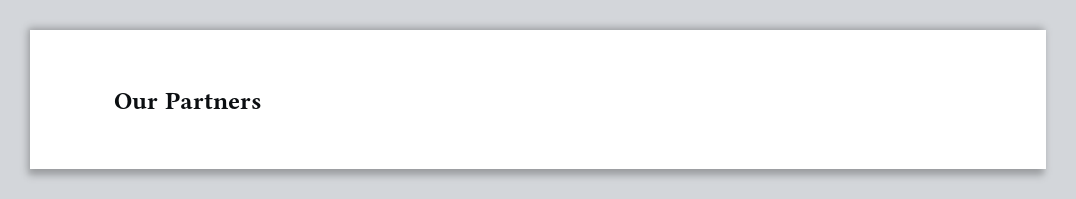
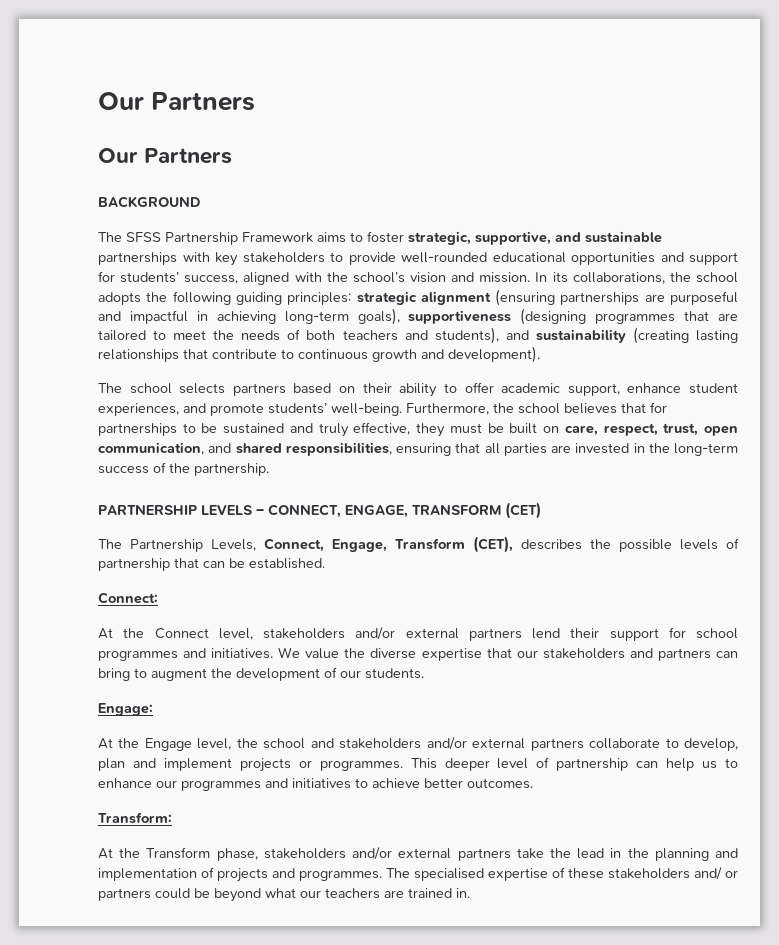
[114,92,262,109] Our Partners -> [98,92,256,111] [98,148,233,164] [98,196,200,208] [98,231,662,245] [98,252,738,266] [98,271,738,285] [98,289,738,306] [98,308,738,325] [98,327,738,344] [98,346,540,363] [98,382,739,397] [98,402,667,416] [98,422,739,437] [98,442,738,456] [98,462,269,476] [98,502,541,519] [98,536,739,553] [98,558,325,571] [98,592,158,604] [98,627,738,641] [98,647,739,661] [98,667,424,681] [98,703,153,716] [98,737,738,751] [98,757,739,772] [98,778,533,791] [98,812,172,824] [98,847,738,861] [98,867,738,882] [98,888,470,902] Our Partners // Our Partners // BACKGROUND // The SFSS Partnership Framework aims to foster strategic, supportive, and sustainable partnerships with key stakeholders to provide well-rounded educational opportunities and support for students’ success, aligned with the school’s vision and mission. In its collaborations, the school adopts the following guiding principles: strategic alignment (ensuring partnerships are purposeful and impactful in achieving long-term goals), supportiveness (designing programmes that are tailored to meet the needs of both teachers and students), and sustainability (creating lasting relationships that contribute to continuous growth and development). // The school selects partners based on their ability to offer academic support, enhance student experiences, and promote students’ well-being. Furthermore, the school believes that for partnerships to be sustained and truly effective, they must be built on care, respect, trust, open communication, and shared responsibilities, ensuring that all parties are invested in the long-term success of the partnership. // PARTNERSHIP LEVELS – CONNECT, ENGAGE, TRANSFORM (CET) // The Partnership Levels, Connect, Engage, Transform (CET), describes the possible levels of partnership that can be established. // Connect: // At the Connect level, stakeholders and/or external partners lend their support for school programmes and initiatives. We value the diverse expertise that our stakeholders and partners can bring to augment the development of our students. // Engage: // At the Engage level, the school and stakeholders and/or external partners collaborate to develop, plan and implement projects or programmes. This deeper level of partnership can help us to enhance our programmes and initiatives to achieve better outcomes. // Transform: // At the Transform phase, stakeholders and/or external partners take the lead in the planning and implementation of projects and programmes. The specialised expertise of these stakeholders and/ or partners could be beyond what our teachers are trained in.

